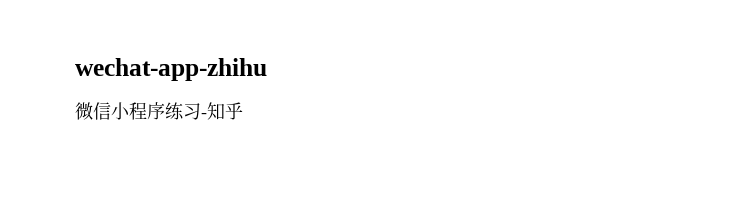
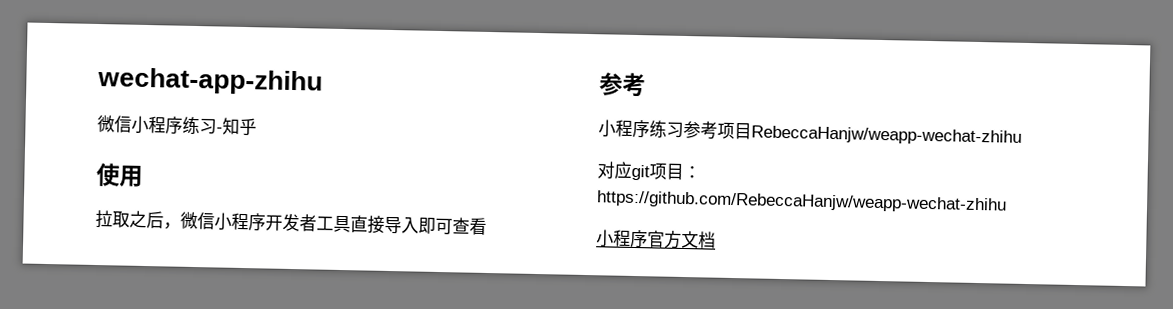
(243, 111) none -> [96,163,143,187] [95,209,487,235] [599,72,646,98] [598,119,1022,146] [597,161,701,181] [596,190,1007,214] [596,229,716,249] // 使用 // 拉取之后，微信小程序开发者工具直接导入即可查看 // 参考 // 小程序练习参考项目RebeccaHanjw/weapp-wechat-zhihu // 对应git项目：https://github.com/RebeccaHanjw/weapp-wechat-zhihu // 小程序官方文档

